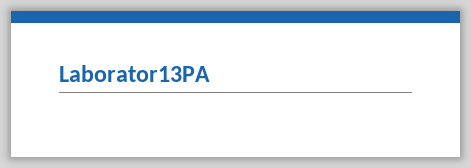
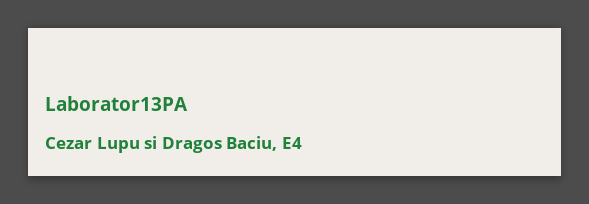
(210, 73) none -> [45,136,302,153] // Cezar Lupu si Dragos Baciu, E4

